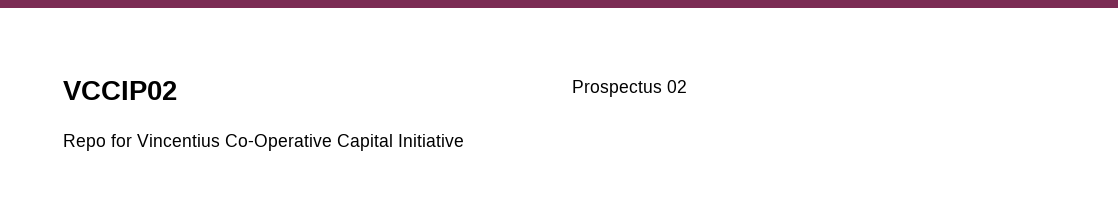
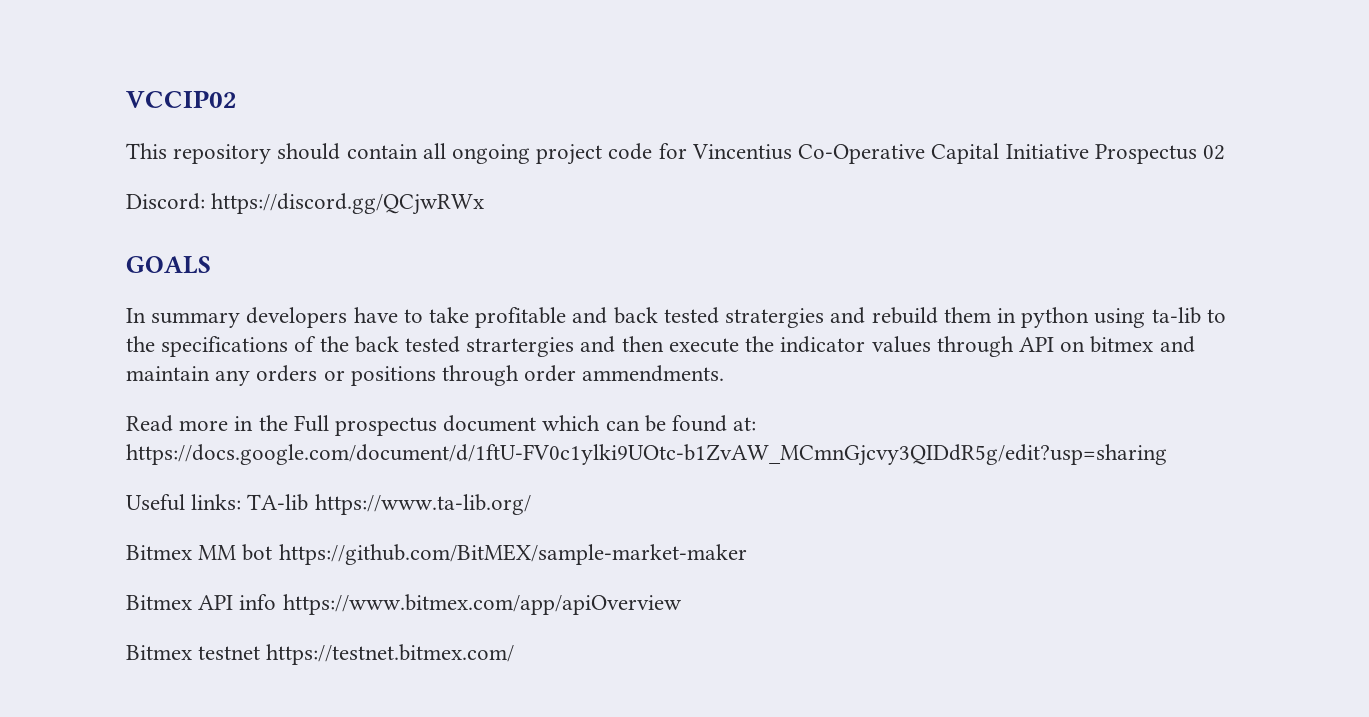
[63,134,106,151] Repo -> [126,143,653,165] This repository should contain all ongoing project code
(687, 86) none -> [126,193,485,215] [126,256,211,274] [126,307,1226,328] [126,336,1195,357] [126,365,725,386] [126,415,757,436] [126,444,1167,466] [126,494,531,515] [126,544,747,565] [126,594,682,615] [126,644,515,665] // Discord: https://discord.gg/QCjwRWx // GOALS // In summary developers have to take profitable and back tested stratergies and rebuild them in python using ta-lib to the specifications of the back tested strartergies and then execute the indicator values through API on bitmex and maintain any orders or positions through order ammendments. // Read more in the Full prospectus document which can be found at: https://docs.google.com/document/d/1ftU-FV0c1ylki9UOtc-b1ZvAW_MCmnGjcvy3QIDdR5g/edit?usp=sharing // Useful links: TA-lib https://www.ta-lib.org/ // Bitmex MM bot https://github.com/BitMEX/sample-market-maker // Bitmex API info https://www.bitmex.com/app/apiOverview // Bitmex testnet https://testnet.bitmex.com/

